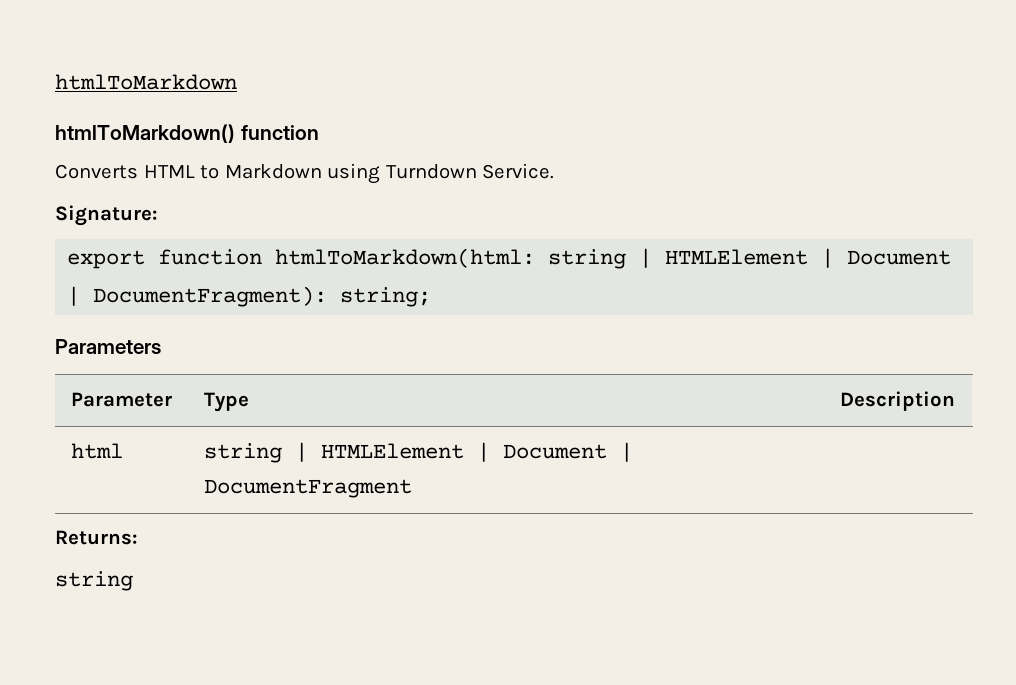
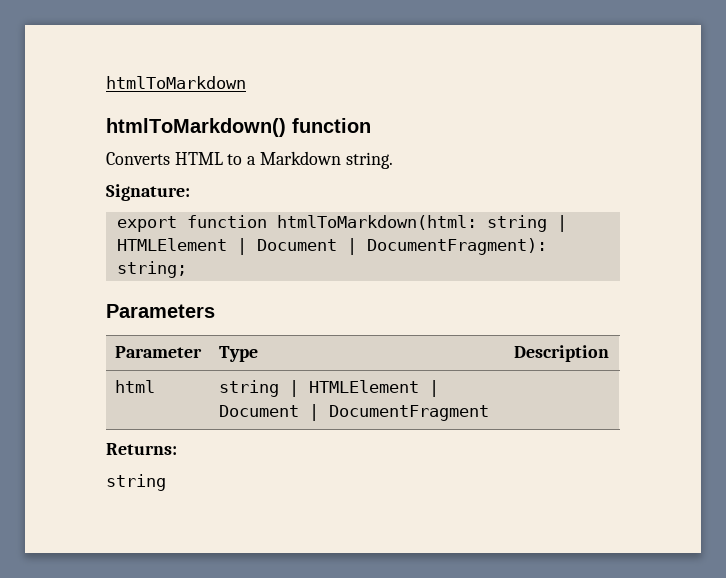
[224,163,555,184] Markdown using Turndown Service. -> [247,151,393,169] a Markdown string.

